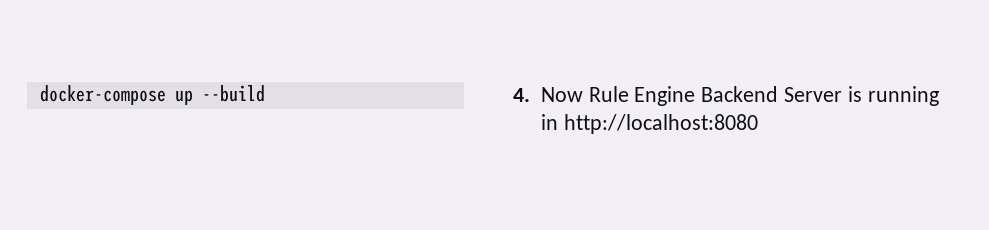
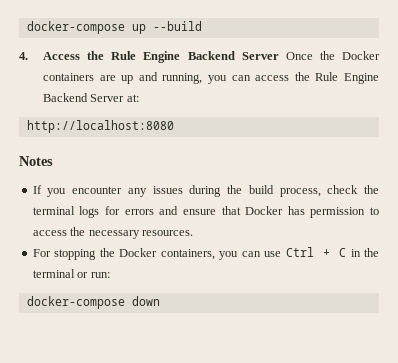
[540,86,939,106] [540,114,758,134] Now Rule Engine Backend Server is running in http://localhost:8080 -> [43,51,381,63] [43,72,380,84] [43,93,139,102] [26,120,174,133] [19,156,53,166] [32,185,380,197] [32,206,379,218] [32,227,193,239] [32,247,380,260] [32,269,110,278] [26,296,160,309] Access the Rule Engine Backend Server Once the Docker containers are up and running, you can access the Rule Engine Backend Server at: // http://localhost:8080 // Notes // If you encounter any issues during the build process, check the terminal logs for errors and ensure that Docker has permission to access the necessary resources. // For stopping the Docker containers, you can use Ctrl + C in the terminal or run: // docker-compose down

